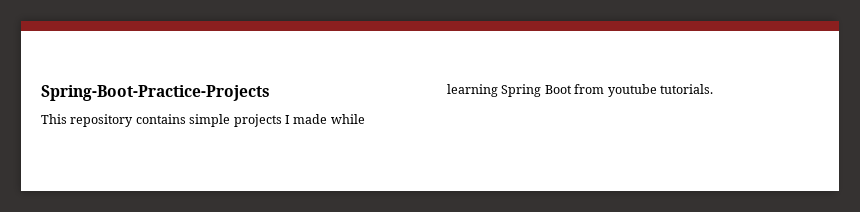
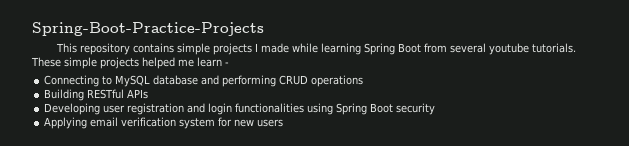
(605, 89) none -> [450,43,487,53] several
(713, 89) none -> [31,57,229,69] [44,75,364,87] [44,89,149,101] [44,103,436,115] [44,117,284,129] These simple projects helped me learn - // Connecting to MySQL database and performing CRUD operations // Building RESTful APIs // Developing user registration and login functionalities using Spring Boot security // Applying email verification system for new users

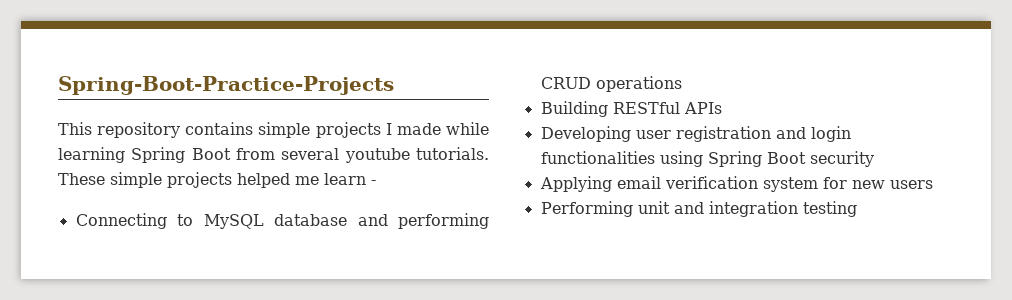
(284, 123) none -> [540,201,857,217] // Performing unit and integration testing

